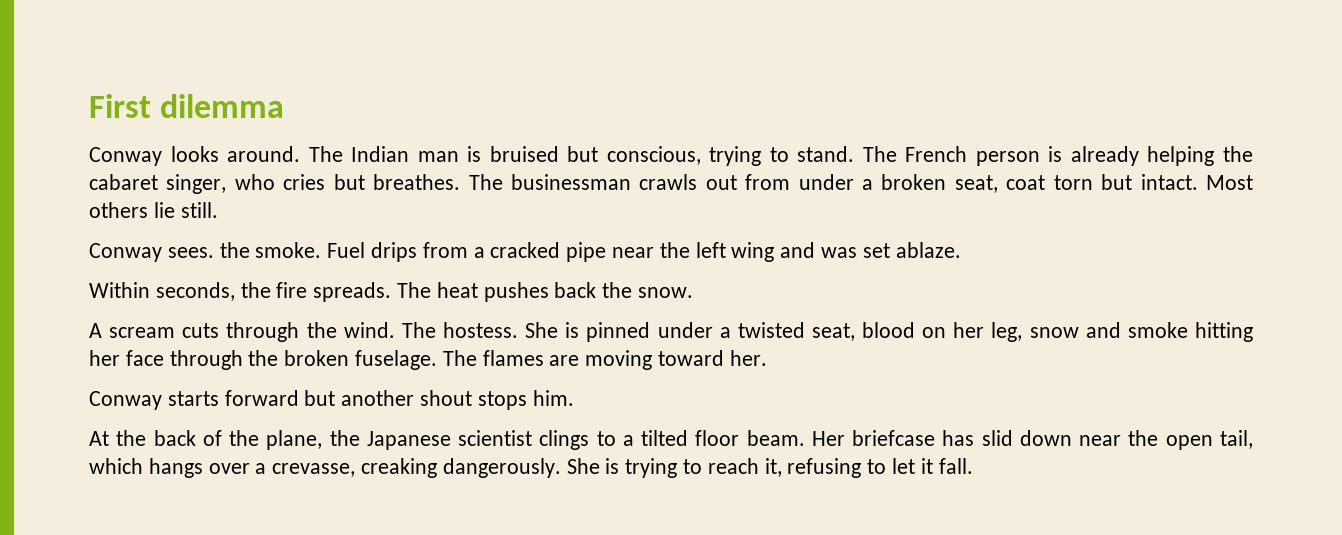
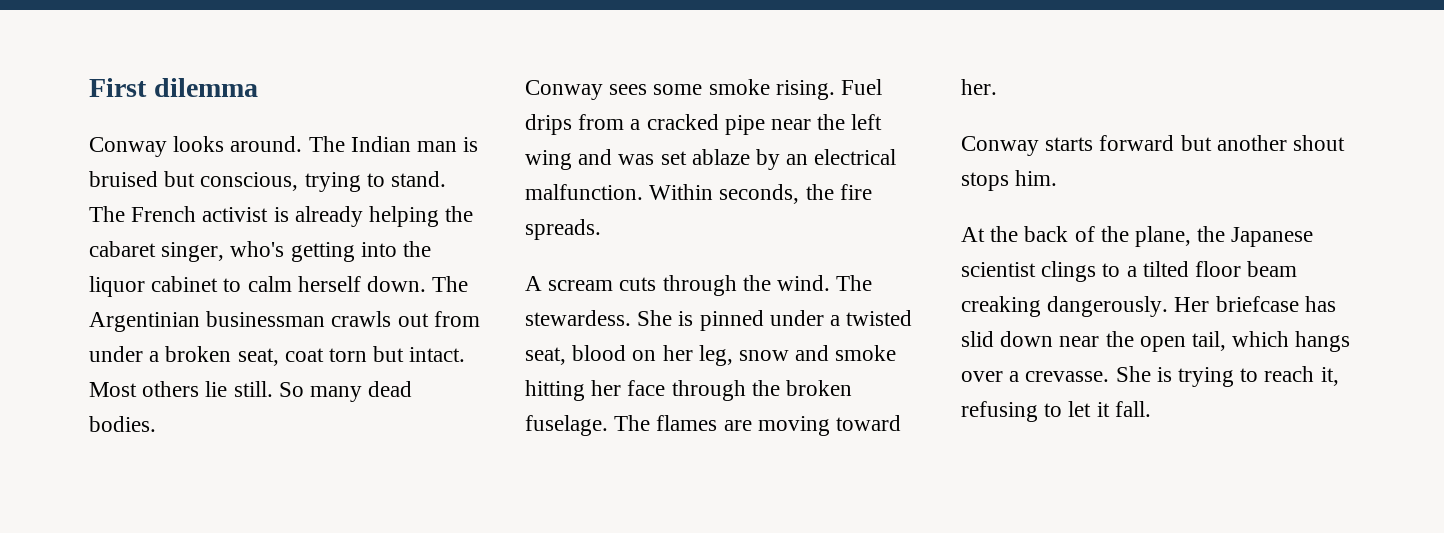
[975,151,1040,166] person -> [202,207,269,222] activist
[234,174,503,190] who cries but breathes. The -> [230,241,432,262] [89,276,469,297] [89,312,200,332] who's getting into the liquor cabinet to calm herself down. The Argentinian
[89,242,322,262] // Conway sees. the smoke. -> [278,381,413,402] [89,416,156,432] [525,79,835,100] So many dead bodies. // Conway sees some smoke rising.
[895,242,961,258] ablaze. // -> [691,149,897,170] [525,184,643,200] ablaze by an electrical malfunction.
[397,282,694,302] The heat pushes back the snow. -> (601, 229) none
[442,322,518,338] hostess. -> [525,310,631,326] stewardess.
[746,430,805,446] beam. -> [1247,261,1298,277] [961,296,1169,317] beam creaking dangerously.
[272,458,561,478] crevasse, creaking dangerously. -> [1025,371,1110,382] crevasse.

